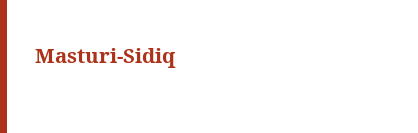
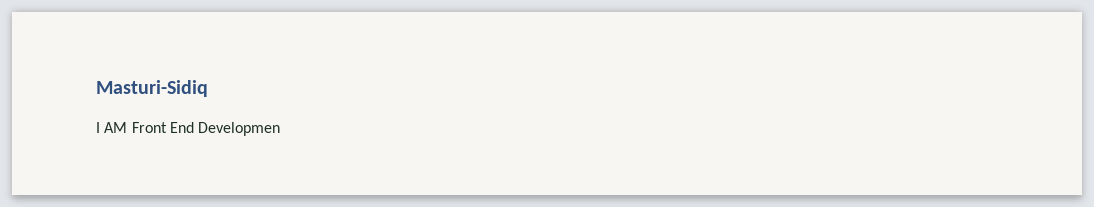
(176, 58) none -> [96,122,281,136] // I AM Front End Developmen

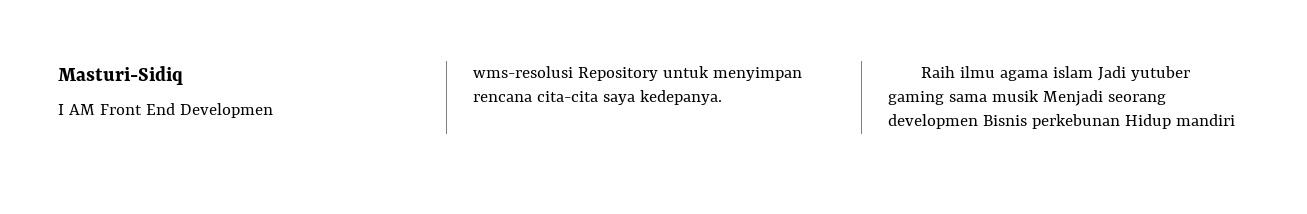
(281, 129) none -> [473,66,802,81] [473,90,722,105] [921,66,1191,81] [888,90,1166,106] [888,114,1235,129] // wms-resolusi Repository untuk menyimpan rencana cita-cita saya kedepanya. // Raih ilmu agama islam Jadi yutuber gaming sama musik Menjadi seorang developmen Bisnis perkebunan Hidup mandiri

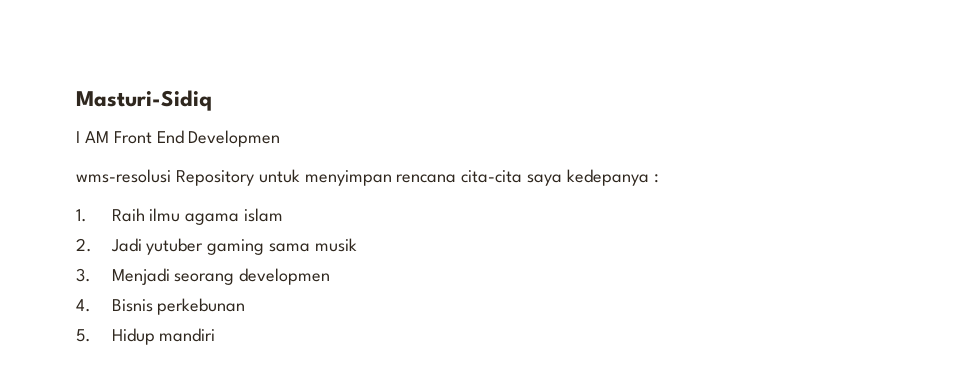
[639,90,722,105] kedepanya. // -> [567,169,659,186] [76,209,87,222] kedepanya : // 1.
(1094, 72) none -> [76,238,92,252] // 2.
(1039, 96) none -> [76,268,91,282] // 3.
(978, 121) none -> [76,299,91,312] // 4.
(1120, 121) none -> [76,329,91,342] // 5.

